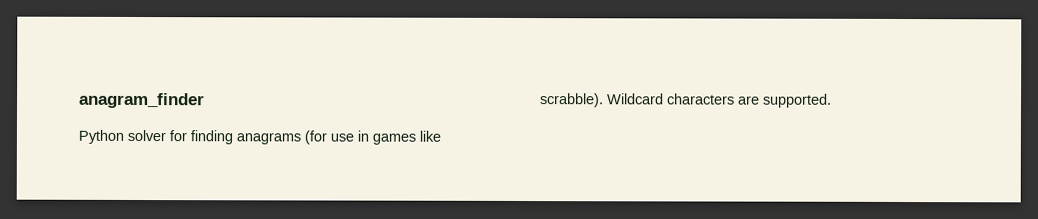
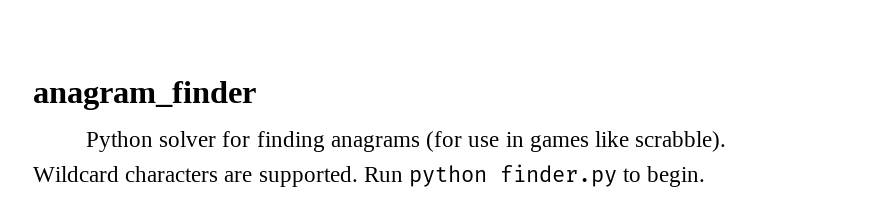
(832, 100) none -> [363,164,706,187] Run python finder.py to begin.

